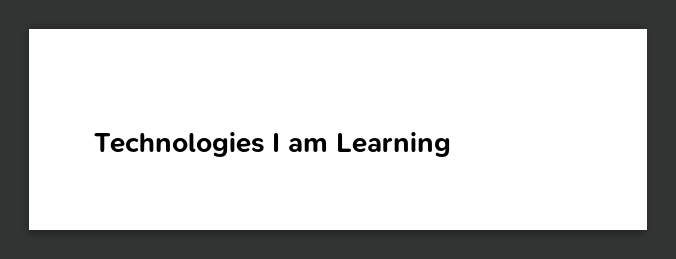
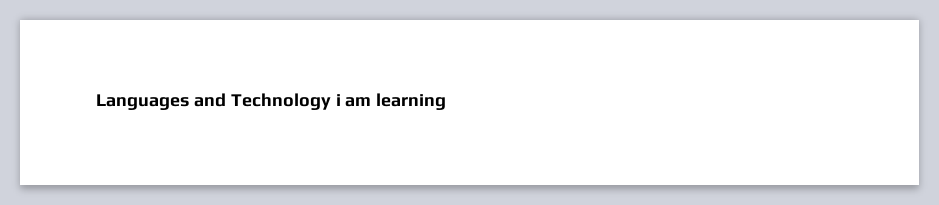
[94,132,451,157] Technologies I am Learning -> [96,93,447,110] Languages and Technology i am learning

